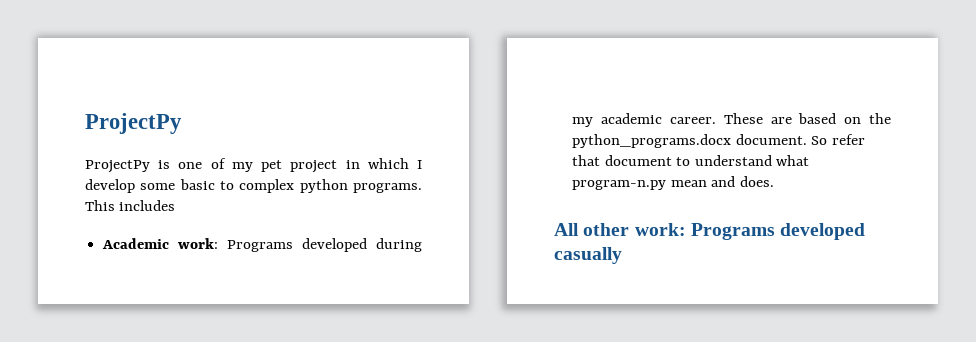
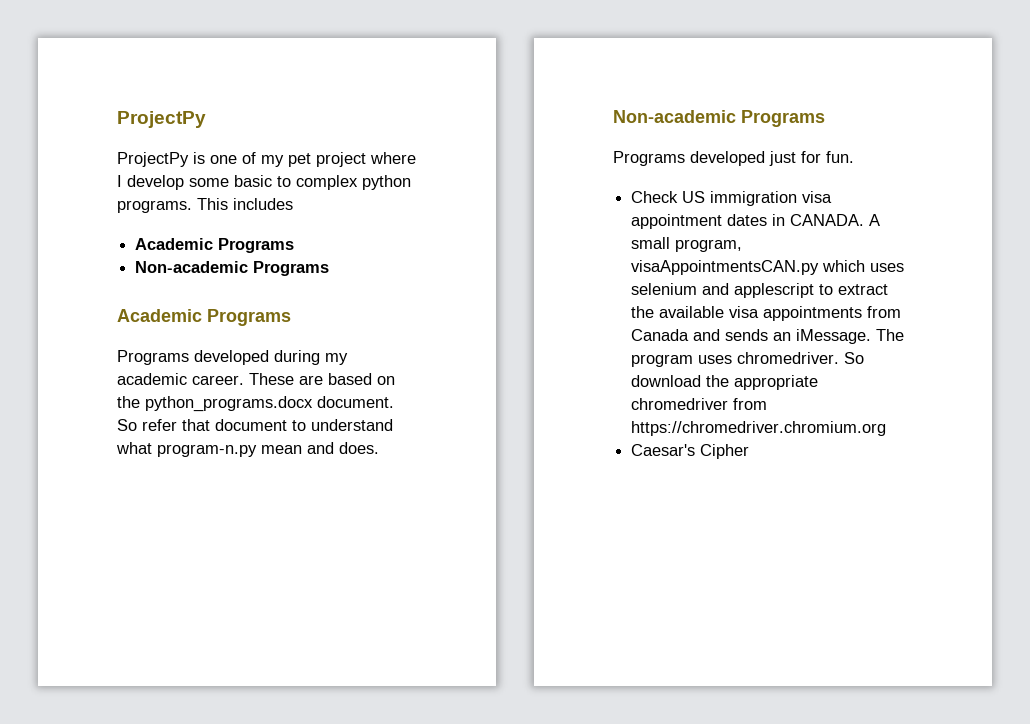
[345,158,409,169] in which -> [370,152,416,164] where
[178,238,219,249] work: -> [218,238,295,253] [135,261,330,276] [117,309,291,326] Programs // Non-academic Programs // Academic Programs //
[554,223,866,240] [554,247,622,264] All other work: Programs developed casually -> [613,110,825,127] [613,151,854,166] [631,191,833,206] [631,214,881,229] [631,237,743,252] [631,260,905,275] [631,283,889,298] [631,306,902,321] [631,329,905,344] [631,352,865,367] [631,375,819,390] [631,398,768,410] [631,421,887,436] [631,444,750,459] Non-academic Programs // Programs developed just for fun. // Check US immigration visa appointment dates in CANADA. A small program, visaAppointmentsCAN.py which uses selenium and applescript to extract the available visa appointments from Canada and sends an iMessage. The program uses chromedriver. So download the appropriate chromedriver from https://chromedriver.chromium.org // Caesar's Cipher

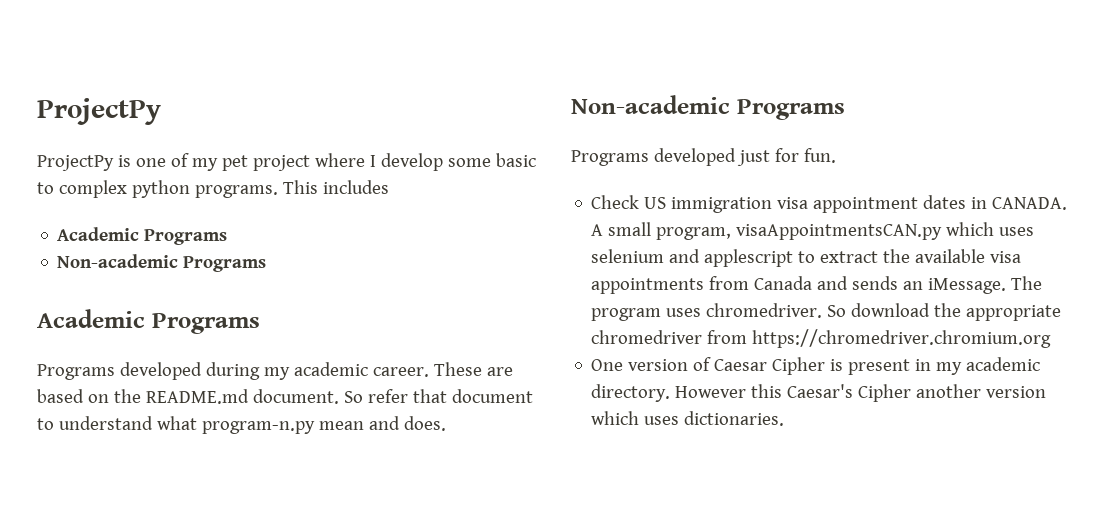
[145,396,313,412] python_programs.docx -> [145,389,249,404] README.md
[631,444,750,459] Caesar's Cipher -> [591,357,1041,375] [591,384,1047,402] [591,411,785,426] One version of Caesar Cipher is present in my academic directory. However this Caesar's Cipher another version which uses dictionaries.

